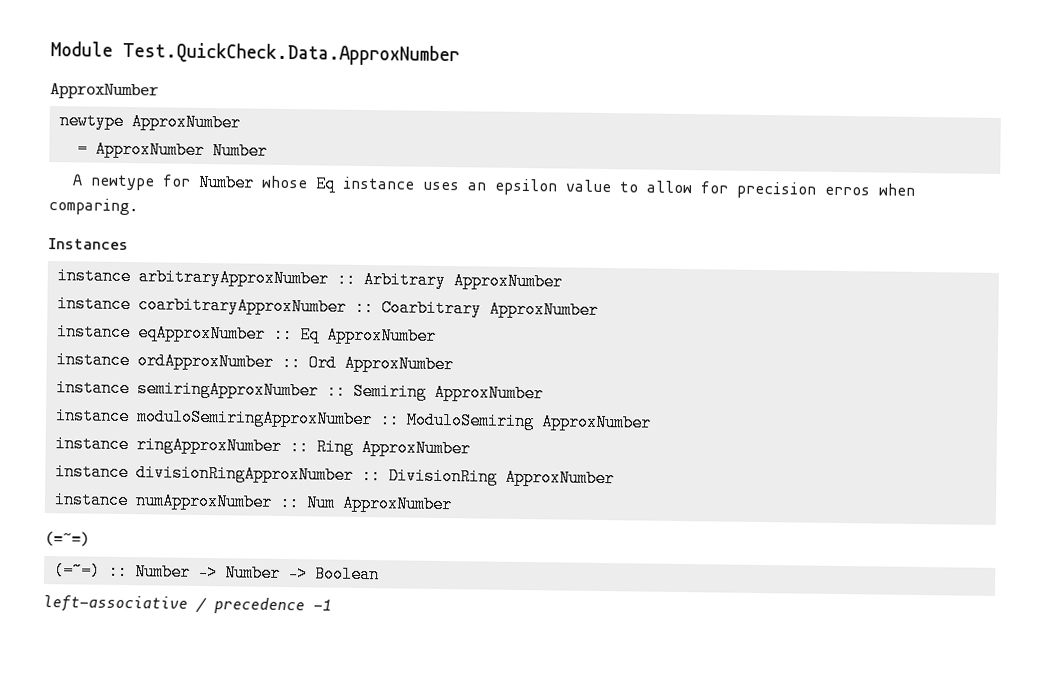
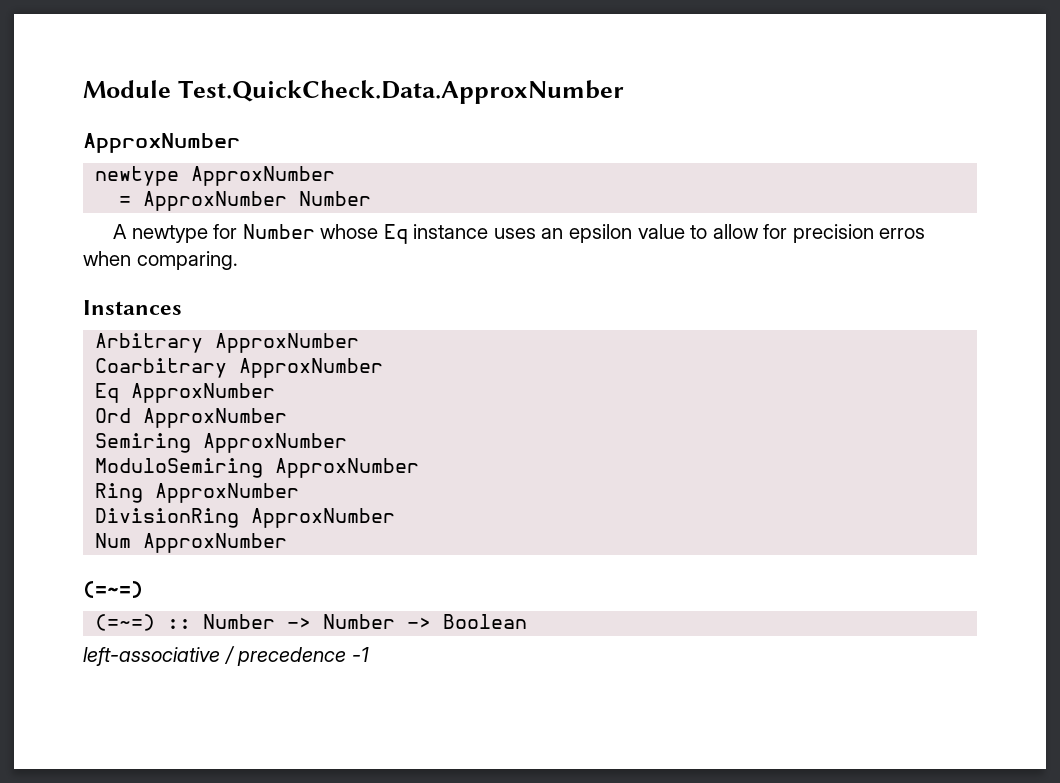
[56,267,356,288] instance arbitraryApproxNumber :: -> (182, 307) none
[56,295,374,317] instance coarbitraryApproxNumber :: -> (360, 343) none
[55,323,293,344] instance eqApproxNumber :: -> (384, 368) none
[55,351,301,372] instance ordApproxNumber :: -> (276, 393) none
[55,379,346,400] instance semiringApproxNumber :: -> (288, 418) none
[54,407,400,429] instance moduloSemiringApproxNumber :: -> (348, 443) none
[54,435,309,456] instance ringApproxNumber :: -> (420, 468) none
[54,463,381,485] instance divisionRingApproxNumber :: -> (300, 493) none
[53,491,300,512] instance numApproxNumber :: -> (396, 518) none

